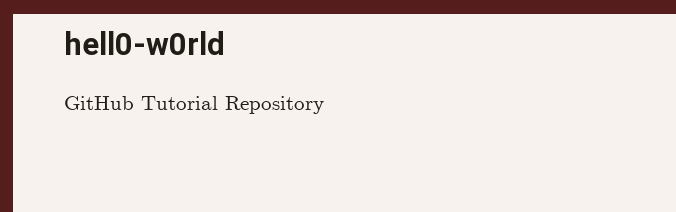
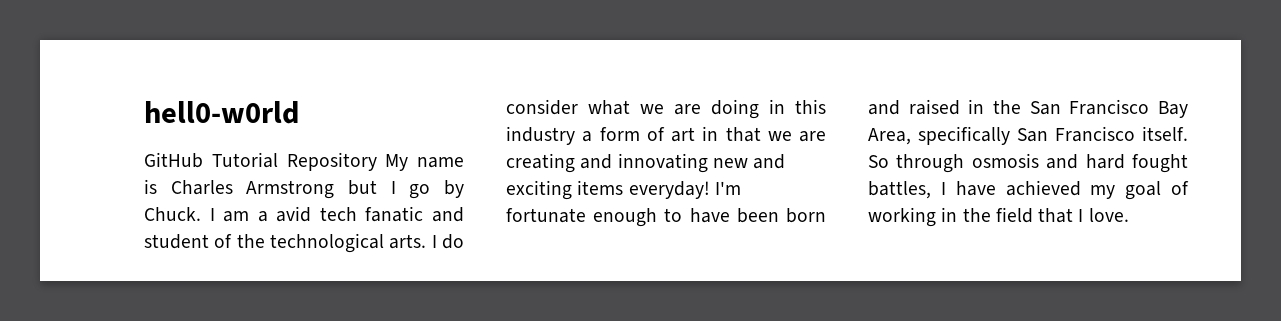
(324, 105) none -> [385,154,464,171] [144,179,464,199] [144,206,464,222] [144,233,464,253] [506,99,826,119] [506,126,826,145] [506,153,786,173] [506,180,741,200] [506,208,826,227] [868,99,1188,118] [868,126,1188,145] [868,153,1188,173] [868,180,1189,200] [868,207,1129,227] My name is Charles Armstrong but I go by Chuck. I am a avid tech fanatic and student of the technological arts. I do consider what we are doing in this industry a form of art in that we are creating and innovating new and exciting items everyday! I'm fortunate enough to have been born and raised in the San Francisco Bay Area, specifically San Francisco itself. So through osmosis and hard fought battles, I have achieved my goal of working in the field that I love.

